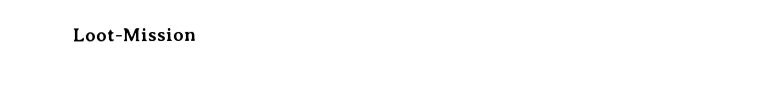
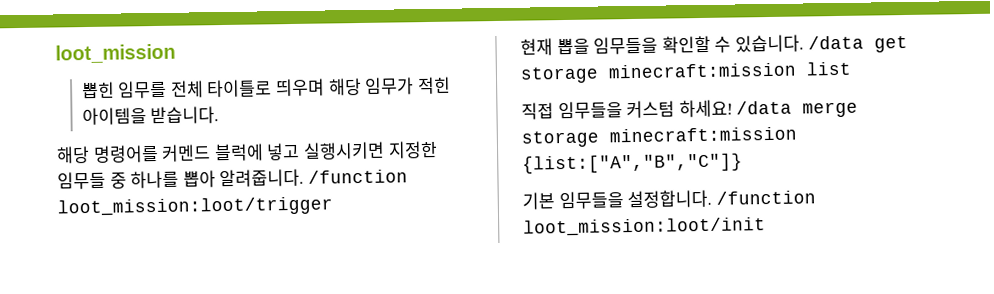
[72,27,196,42] Loot-Mission -> [55,43,176,64] [81,76,451,100] [81,106,220,126] [56,140,438,164] [57,168,408,190] [57,196,333,218] [520,34,908,56] [520,61,851,84] [521,99,859,120] [521,126,797,148] [522,153,743,174] [522,189,816,210] [523,217,766,237] loot_mission // 뽑힌 임무를 전체 타이틀로 띄우며 해당 임무가 적힌 아이템을 받습니다. // 해당 명령어를 커멘드 블럭에 넣고 실행시키면 지정한 임무들 중 하나를 뽑아 알려줍니다. /function loot_mission:loot/trigger // 현재 뽑을 임무들을 확인할 수 있습니다. /data get storage minecraft:mission list // 직접 임무들을 커스텀 하세요! /data merge storage minecraft:mission {list:["A","B","C"]} // 기본 임무들을 설정합니다. /function loot_mission:loot/init

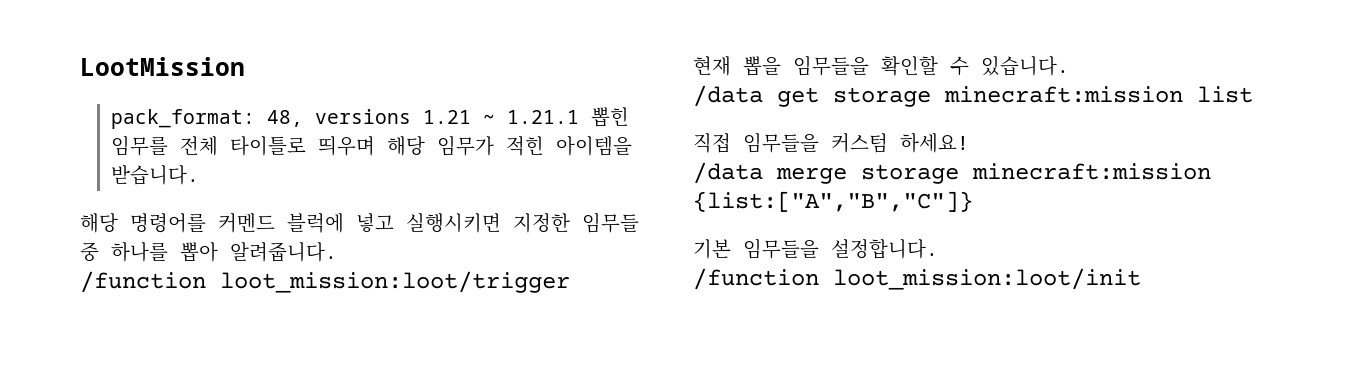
[55,43,176,64] loot_mission // -> [80,57,245,76] [110,109,579,129] LootMission // pack_format: 48, versions 1.21 ~ 1.21.1
(305, 178) none -> (337, 252) //
(804, 43) none -> (1069, 66) //
(733, 108) none -> (969, 143) //
(713, 199) none -> (938, 249) //

